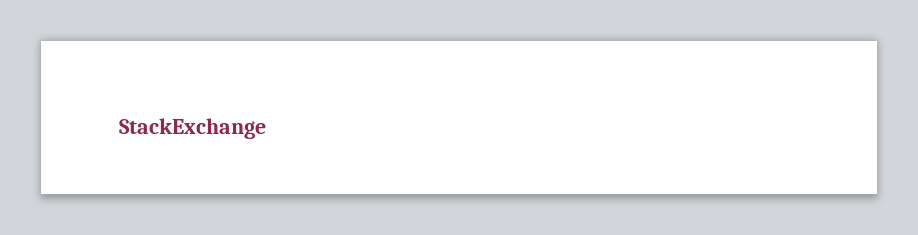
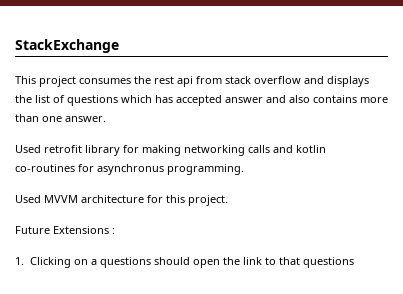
(266, 128) none -> [15,76,369,87] [15,95,388,106] [15,114,106,122] [15,145,326,156] [15,164,244,175] [15,195,228,206] [15,226,115,234] [15,257,354,268] // This project consumes the rest api from stack overflow and displays the list of questions which has accepted answer and also contains more than one answer. // Used retrofit library for making networking calls and kotlin co-routines for asynchronus programming. // Used MVVM architecture for this project. // Future Extensions : // 1. Clicking on a questions should open the link to that questions

